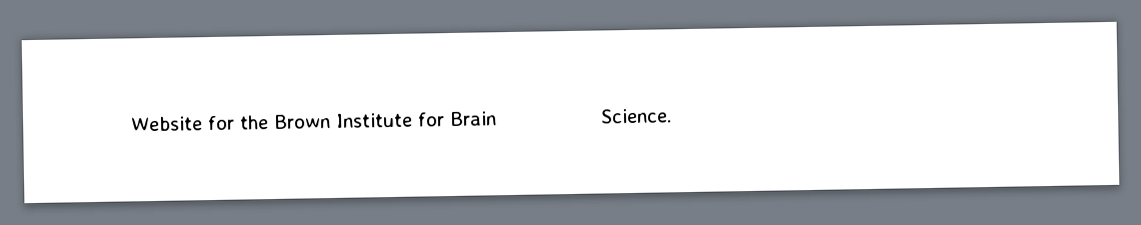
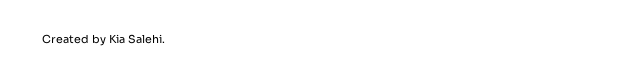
[131,108,672,132] Website for the Brown Institute for Brain Science. -> [42,34,165,46] Created by Kia Salehi.

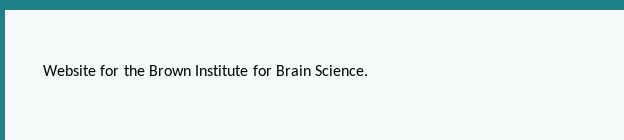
[42,34,165,46] Created by Kia Salehi. -> [43,65,369,76] Website for the Brown Institute for Brain Science.

